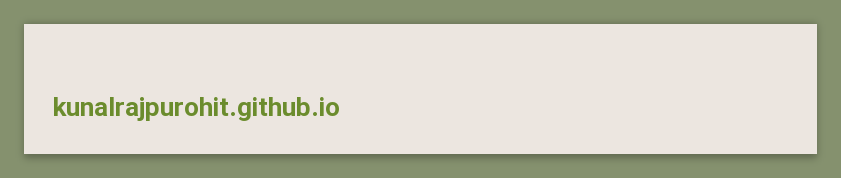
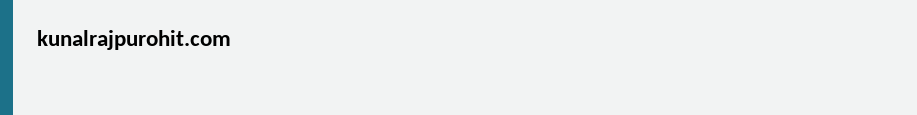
[53,97,340,121] kunalrajpurohit.github.io -> [37,30,231,50] kunalrajpurohit.com

